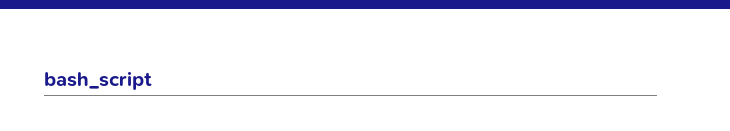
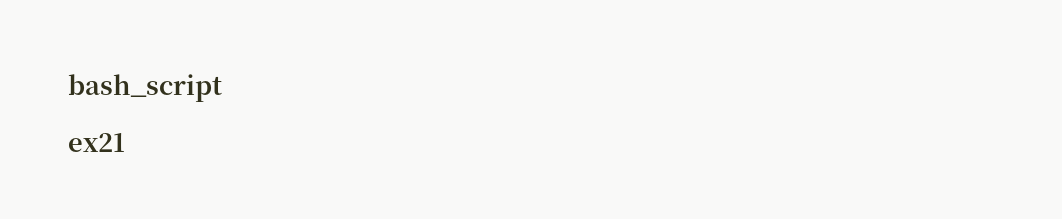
(152, 80) none -> [68,133,125,152] // ex21

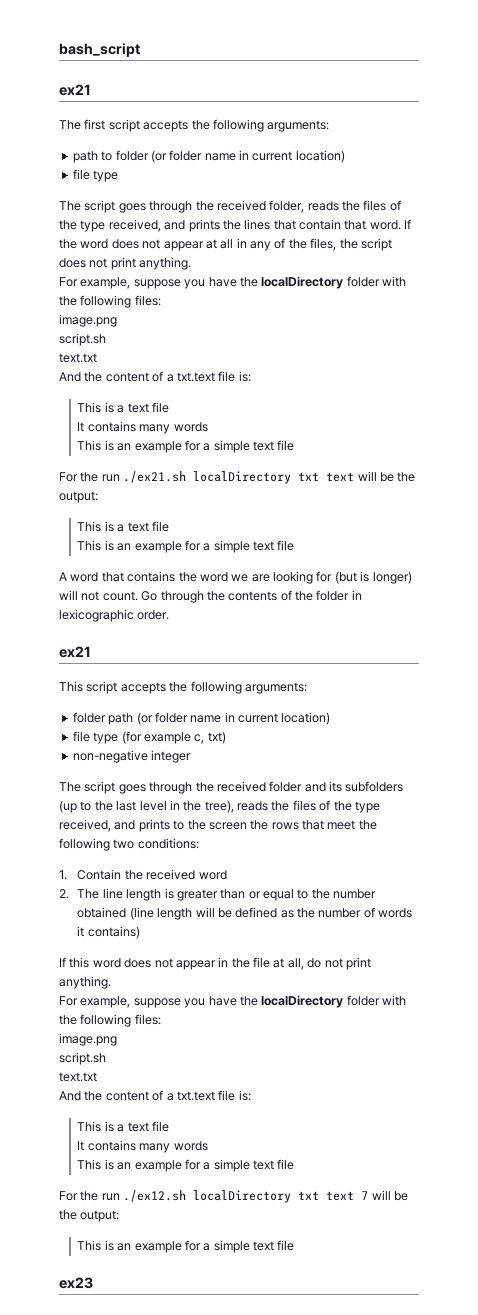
(125, 142) none -> [59,119,330,132] [72,150,345,163] [72,169,119,182] [59,200,401,213] [59,219,412,232] [59,238,392,251] [59,257,192,270] [59,276,406,289] [59,295,161,308] [59,314,117,327] [59,333,106,346] [59,353,97,363] [59,371,251,382] [77,402,169,413] [77,421,208,434] [77,440,295,453] [59,471,416,484] [59,491,98,503] [77,521,169,532] [77,540,295,553] [59,571,412,584] [59,590,362,603] [59,609,170,622] [59,646,91,658] [59,681,307,694] [72,712,331,725] [72,731,226,744] [72,750,192,763] [59,781,404,794] [59,800,380,813] [59,819,377,832] [59,838,199,851] [59,869,227,880] [59,888,377,901] [77,907,413,920] [77,926,140,939] [59,957,371,970] [59,976,111,989] [59,995,406,1008] [59,1014,161,1027] [59,1033,117,1046] [59,1052,106,1065] [59,1072,97,1082] [59,1090,251,1101] [77,1121,169,1132] [77,1140,208,1153] [77,1159,295,1172] [59,1190,408,1203] [59,1210,120,1222] [77,1240,295,1253] [59,1277,93,1289] // The first script accepts the following arguments: // path to folder (or folder name in current location) // file type // The script goes through the received folder, reads the files of the type received, and prints the lines that contain that word. If the word does not appear at all in any of the files, the script does not print anything. // For example, suppose you have the localDirectory folder with the following files: // image.png // script.sh // text.txt // And the content of a txt.text file is: // This is a text file // It contains many words // This is an example for a simple text file // For the run ./ex21.sh localDirectory txt text will be the output: // This is a text file // This is an example for a simple text file // A word that contains the word we are looking for (but is longer) will not count. Go through the contents of the folder in lexicographic order. // ex21 // This script accepts the following arguments: // folder path (or folder name in current location) // file type (for example c, txt) // non-negative integer // The script goes through the received folder and its subfolders (up to the last level in the tree), reads the files of the type received, and prints to the screen the rows that meet the following two conditions: // 1. Contain the received word // 2. The line length is greater than or equal to the number obtained (line length will be defined as the number of words it contains) // If this word does not appear in the file at all, do not print anything. // For example, suppose you have the localDirectory folder with the following files: // image.png // script.sh // text.txt // And the content of a txt.text file is: // This is a text file // It contains many words // This is an example for a simple text file // For the run ./ex12.sh localDirectory txt text 7 will be the output: // This is an example for a simple text file // ex23

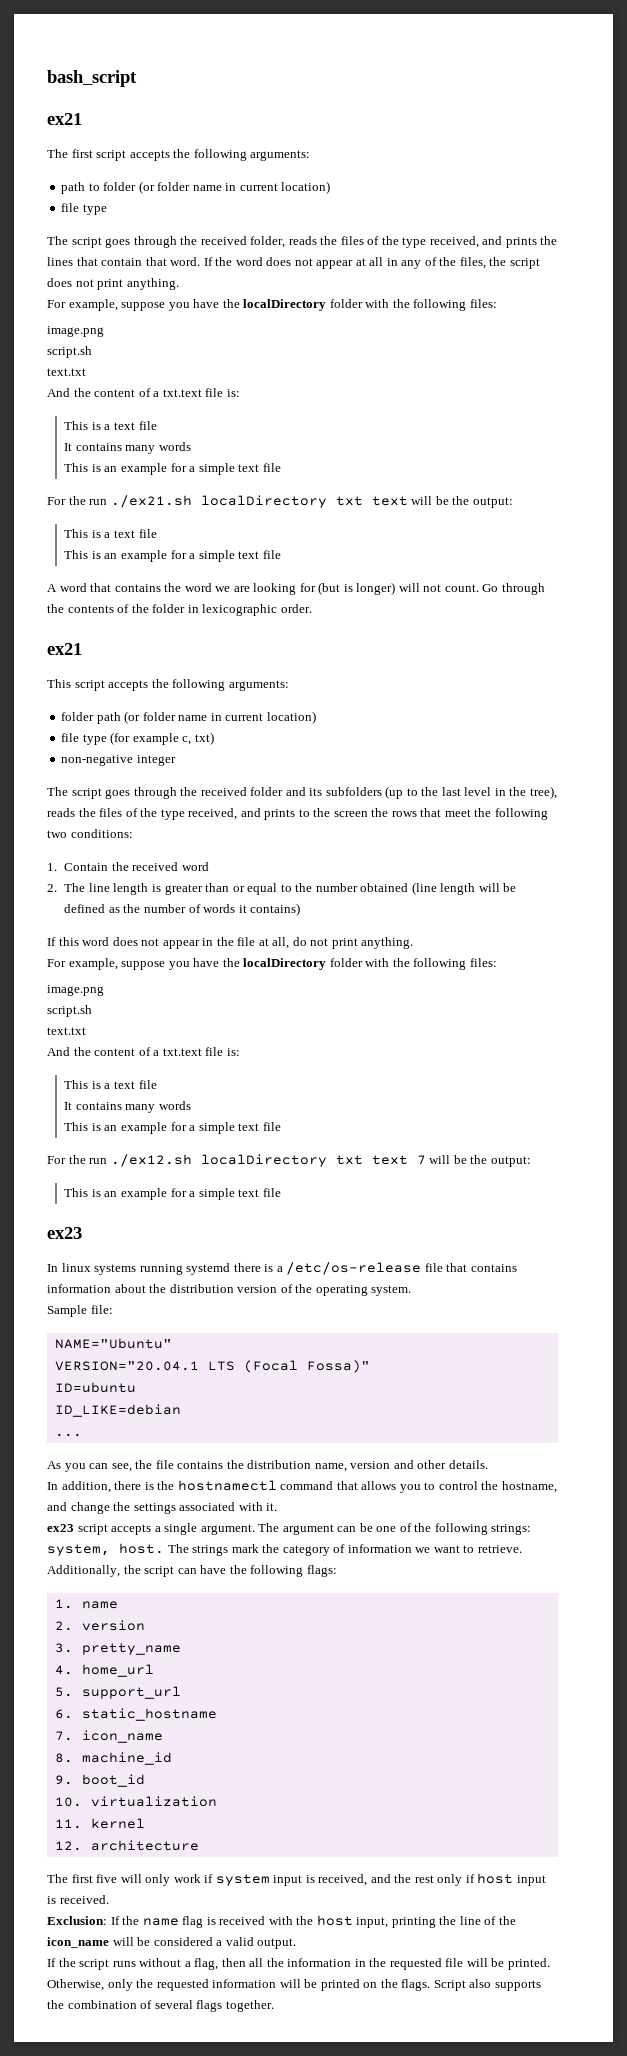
(93, 1283) none -> [47,1262,517,1275] [47,1284,412,1296] [47,1305,113,1317] [54,1338,172,1349] [54,1360,370,1373] [54,1382,136,1393] [54,1404,181,1417] [54,1433,82,1437] [47,1460,488,1472] [47,1480,557,1493] [47,1502,278,1514] [47,1523,532,1535] [47,1543,522,1556] [47,1565,337,1577] [54,1599,118,1609] [54,1620,145,1631] [54,1643,181,1655] [54,1664,154,1677] [54,1686,181,1699] [54,1708,217,1721] [54,1730,163,1743] [54,1752,172,1765] [54,1774,145,1787] [54,1796,217,1807] [54,1818,145,1829] [54,1840,199,1851] [47,1873,546,1886] [47,1895,109,1904] [47,1915,516,1928] [47,1937,297,1949] [47,1958,550,1970] [47,1979,541,1991] [47,2000,274,2012] // In linux systems running systemd there is a /etc/os-release file that contains information about the distribution version of the operating system. // Sample file: // NAME="Ubuntu" // VERSION="20.04.1 LTS (Focal Fossa)" // ID=ubuntu // ID_LIKE=debian // ... // As you can see, the file contains the distribution name, version and other details. // In addition, there is the hostnamectl command that allows you to control the hostname, and change the settings associated with it. // ex23 script accepts a single argument. The argument can be one of the following strings: system, host. The strings mark the category of information we want to retrieve. Additionally, the script can have the following flags: // 1. name // 2. version // 3. pretty_name // 4. home_url // 5. support_url // 6. static_hostname // 7. icon_name // 8. machine_id // 9. boot_id // 10. virtualization // 11. kernel // 12. architecture // The first five will only work if system input is received, and the rest only if host input is received. // Exclusion: If the name flag is received with the host input, printing the line of the icon_name will be considered a valid output. // If the script runs without a flag, then all the information in the requested file will be printed. Otherwise, only the requested information will be printed on the flags. Script also supports the combination of several flags together.

